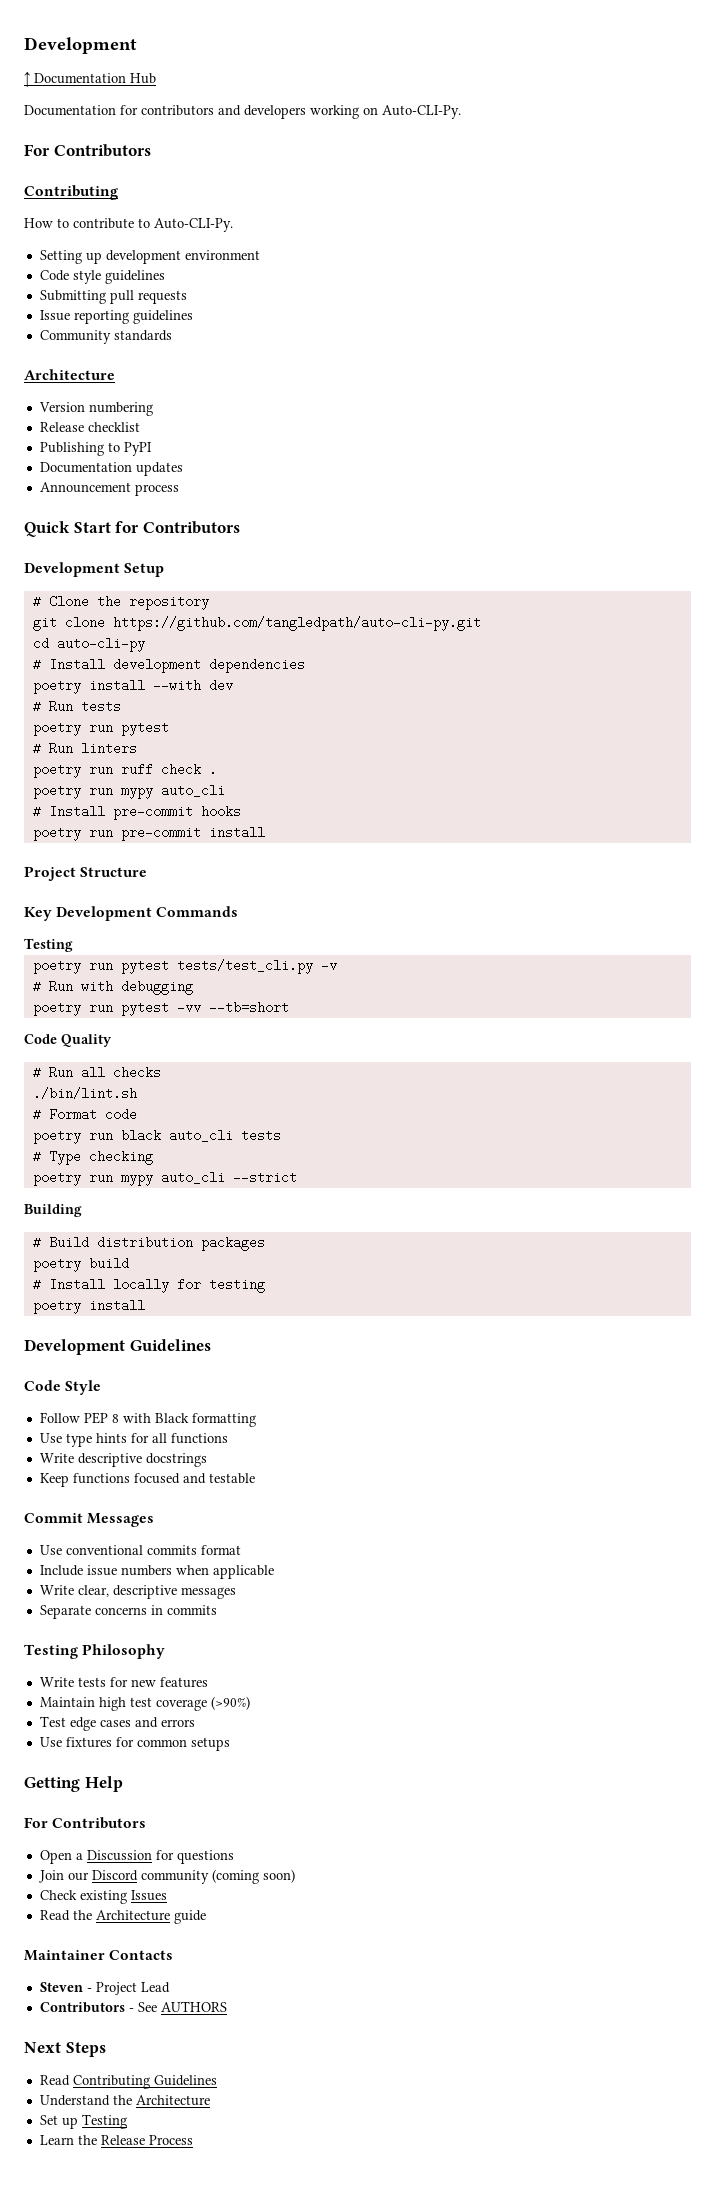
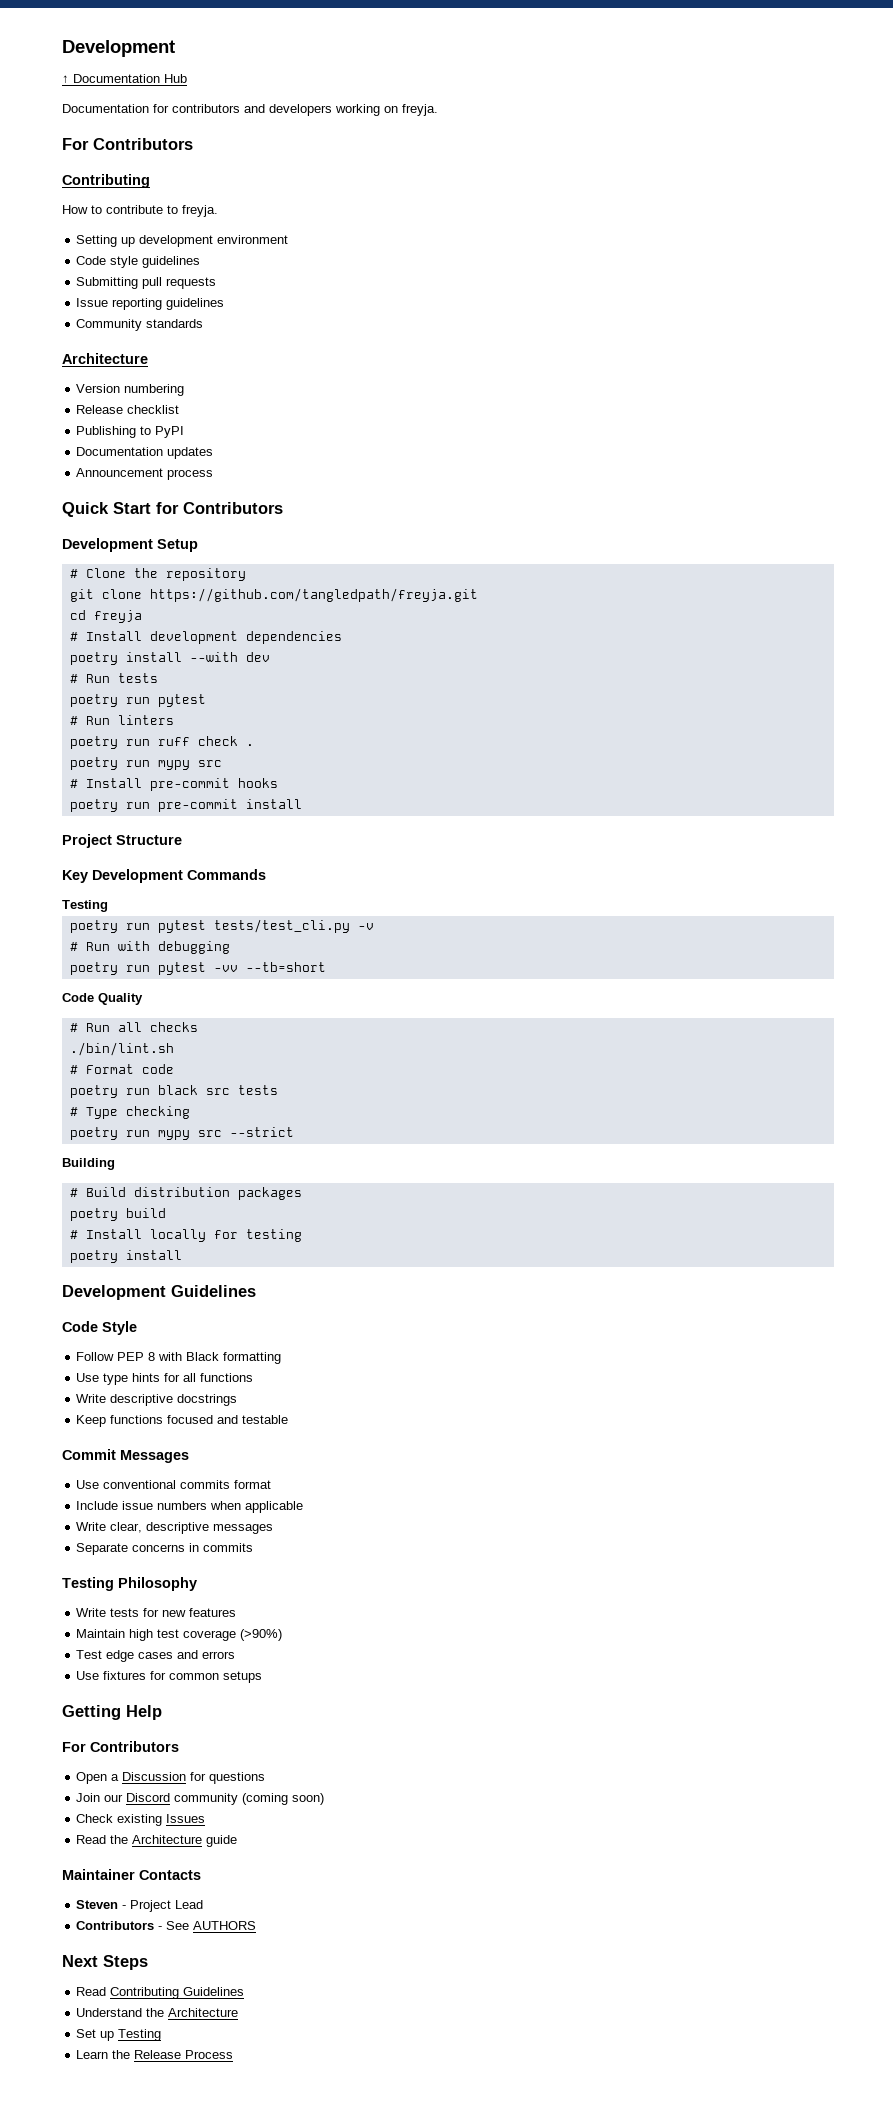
[382,105,461,119] Auto-CLI-Py. -> [402,104,438,116] freyja.
[154,218,233,232] Auto-CLI-Py. -> [182,205,218,217] freyja.
[112,616,481,631] https://github.com/tangledpath/auto-cli-py.git -> [149,588,478,602] https://github.com/tangledpath/freyja.git
[56,637,145,652] auto-cli-py -> [93,610,142,623] freyja
[160,784,225,797] auto_cli -> [197,760,222,767] src
[168,1129,233,1142] auto_cli -> [205,1088,230,1095] src
[160,1171,225,1184] auto_cli -> [197,1130,222,1137] src

